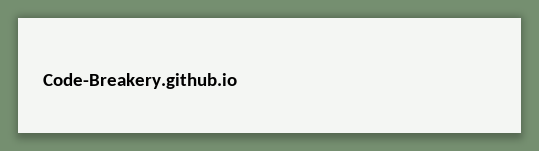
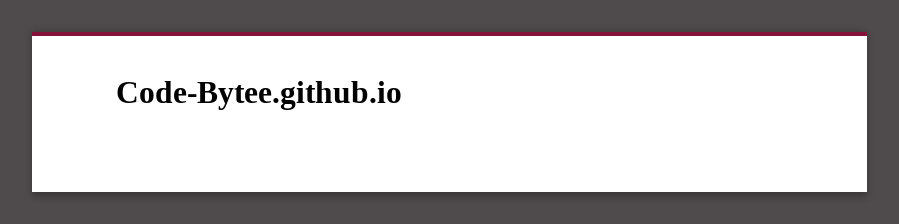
[43,73,237,89] Code-Breakery.github.io -> [116,81,402,110] Code-Bytee.github.io

